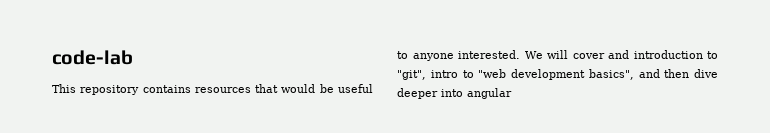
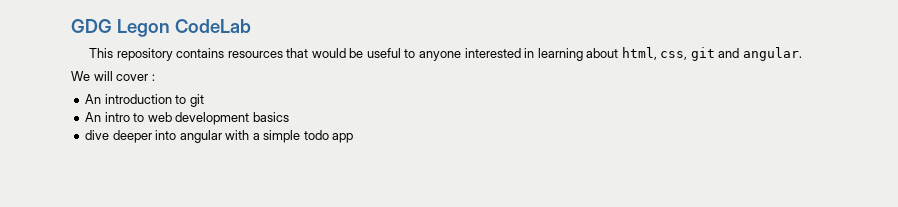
[52,50,133,65] code-lab -> [71,19,251,37] GDG Legon CodeLab
[458,50,718,59] [397,69,718,80] [397,88,512,99] interested. We will cover and introduction to "git", intro to "web development basics", and then dive deeper into angular -> [464,47,802,61] [71,71,155,81] [85,94,204,107] [85,112,289,125] [85,130,354,143] interested in learning about html, css, git and angular. // We will cover : // An introduction to git // An intro to web development basics // dive deeper into angular with a simple todo app

